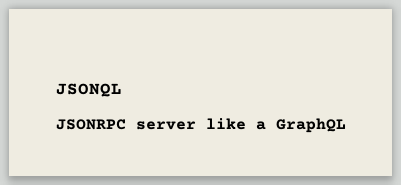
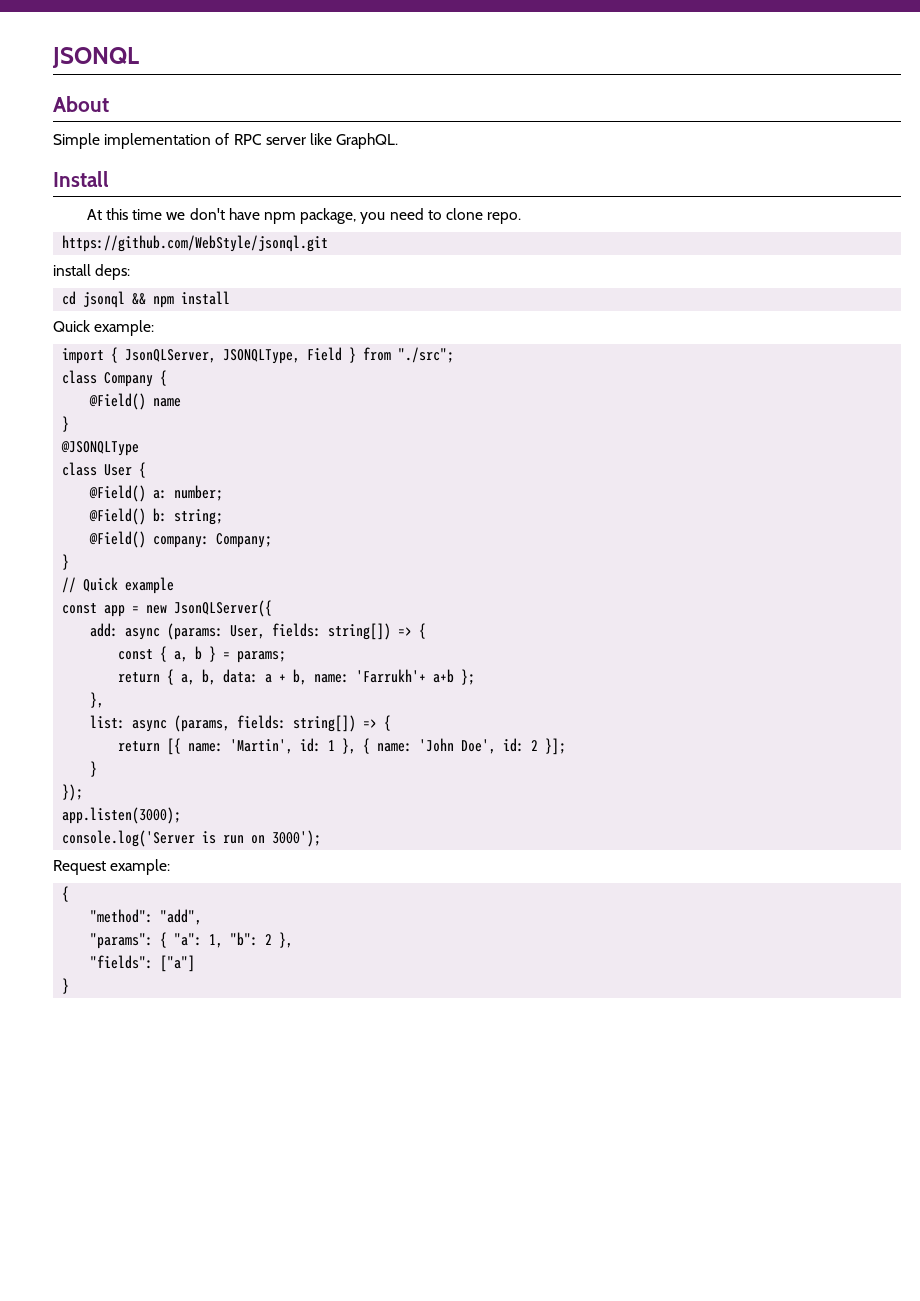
[56,118,346,133] JSONRPC server like a GraphQL -> [53,96,109,112] [53,133,399,149] [53,171,109,187] [86,208,522,224] [62,235,329,252] [53,264,131,280] [62,291,231,308] [53,320,155,336] [62,347,455,364] [62,370,168,387] [89,393,182,410] [62,416,70,432] [61,441,140,456] [62,462,147,478] [89,485,224,502] [89,508,224,525] [89,531,273,548] [62,554,70,570] [62,577,175,594] [62,600,273,617] [90,623,427,640] [118,646,287,663] [118,669,476,685] [90,692,105,708] [90,715,392,732] [118,738,567,755] [90,761,98,777] [62,784,84,801] [62,807,182,824] [62,830,322,847] [53,859,171,875] [62,886,70,902] [90,909,203,925] [90,932,294,949] [90,955,196,972] [62,978,70,994] About // Simple implementation of RPC server like GraphQL. // Install // At this time we don't have npm package, you need to clone repo. // https://github.com/WebStyle/jsonql.git // install deps: // cd jsonql && npm install // Quick example: // import { JsonQLServer, JSONQLType, Field } from "./src"; // class Company { // @Field() name // } // @JSONQLType // class User { // @Field() a: number; // @Field() b: string; // @Field() company: Company; // } // // Quick example // const app = new JsonQLServer({ // add: async (params: User, fields: string[]) => { // const { a, b } = params; // return { a, b, data: a + b, name: 'Farrukh'+ a+b }; // }, // list: async (params, fields: string[]) => { // return [{ name: 'Martin', id: 1 }, { name: 'John Doe', id: 2 }]; // } // }); // app.listen(3000); // console.log('Server is run on 3000'); // Request example: // { // "method": "add", // "params": { "a": 1, "b": 2 }, // "fields": ["a"] // }

